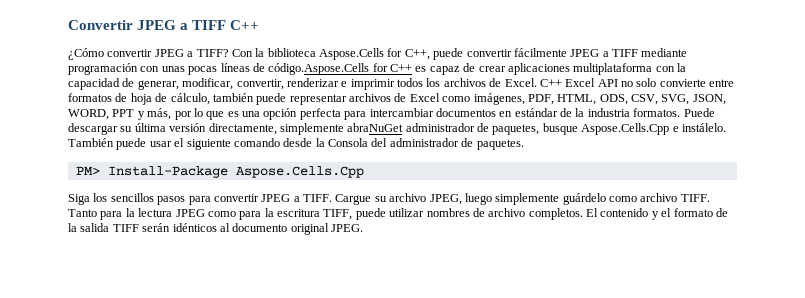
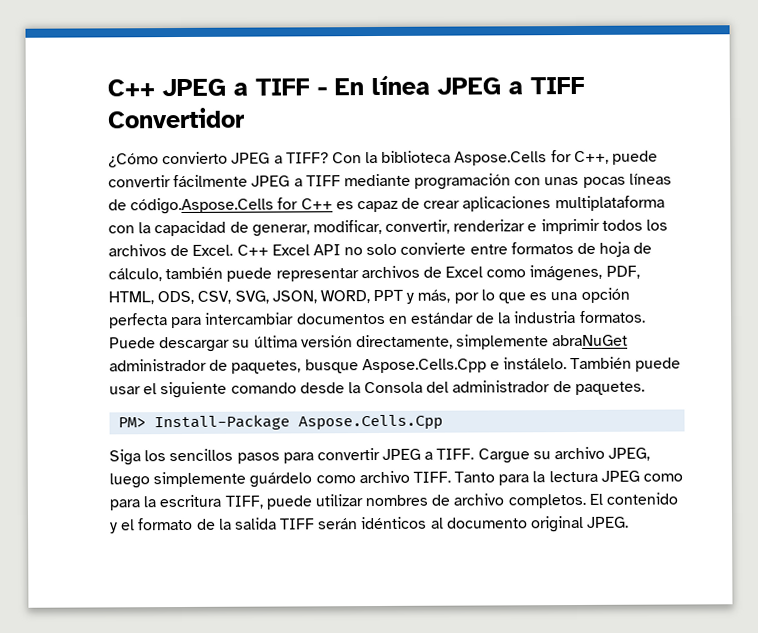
[68,20,260,30] Convertir JPEG a TIFF C++ -> [107,75,585,97] [107,107,245,129] C++ JPEG a TIFF - En línea JPEG a TIFF Convertidor
[107,49,153,57] convertir -> [162,151,229,165] convierto

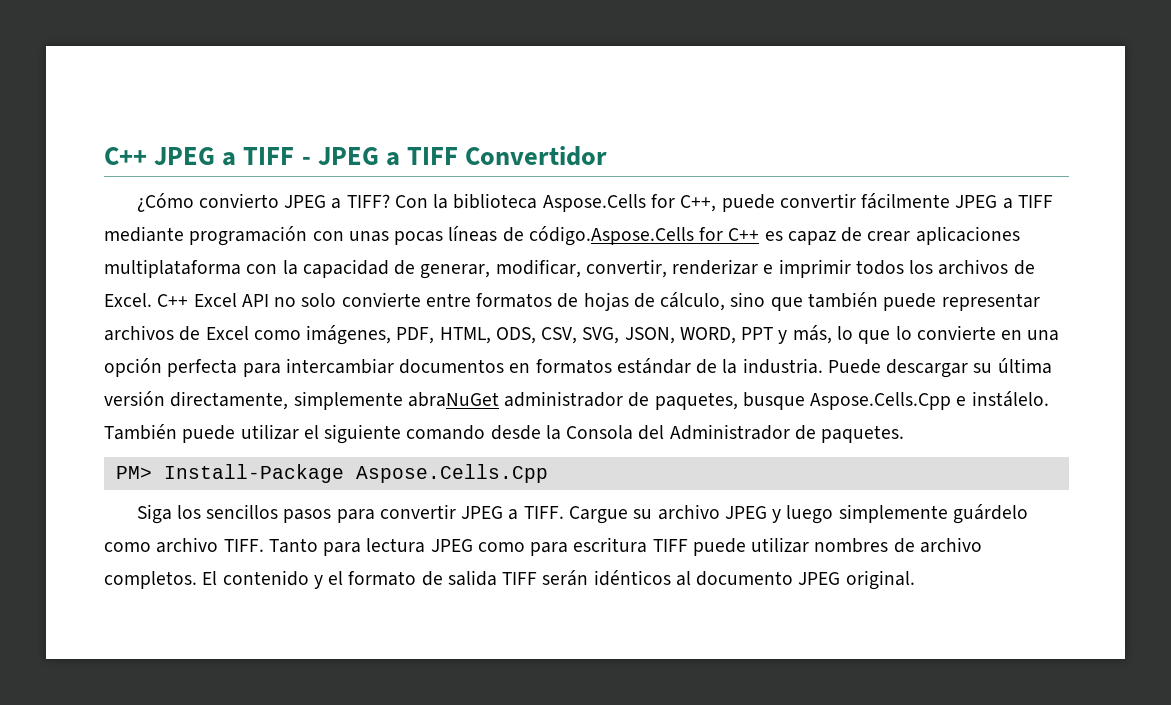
[334,75,430,96] En línea -> (311, 161) none
[599,241,631,257] hoja -> [583,292,629,311] hojas
(162, 275) none -> [730,292,803,311] sino que
[453,292,479,304] por -> (832, 334) none
[529,292,548,301] es -> [895,325,1023,340] lo convierte en
(408, 319) none -> [535,359,612,374] formatos
[513,310,646,324] industria formatos. -> [742,358,823,374] industria.
[109,386,141,395] usar -> [240,424,299,440] utilizar
[452,380,551,393] administrador -> [669,424,790,440] Administrador
[608,447,651,461] JPEG, -> [724,506,782,523] JPEG y
[532,471,546,483] la -> (362, 549) none
[143,494,263,509] la escritura TIFF, -> [573,537,688,553] escritura TIFF
[218,518,232,530] la -> (443, 578) none
[531,515,630,533] original JPEG. -> [798,570,915,590] JPEG original.

